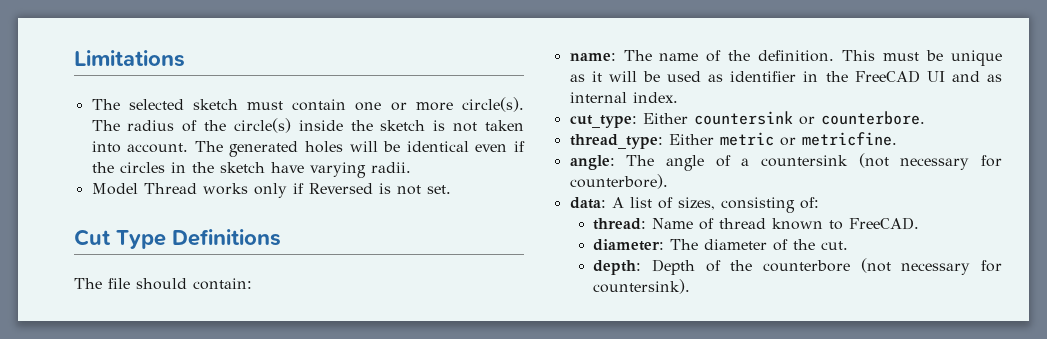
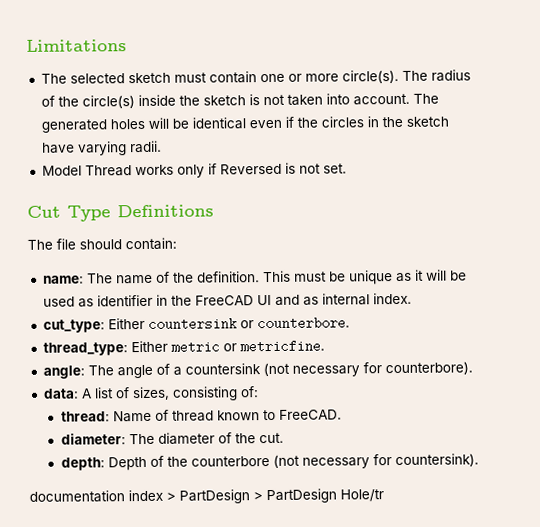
(691, 286) none -> [29,488,384,504] // documentation index > PartDesign > PartDesign Hole/tr

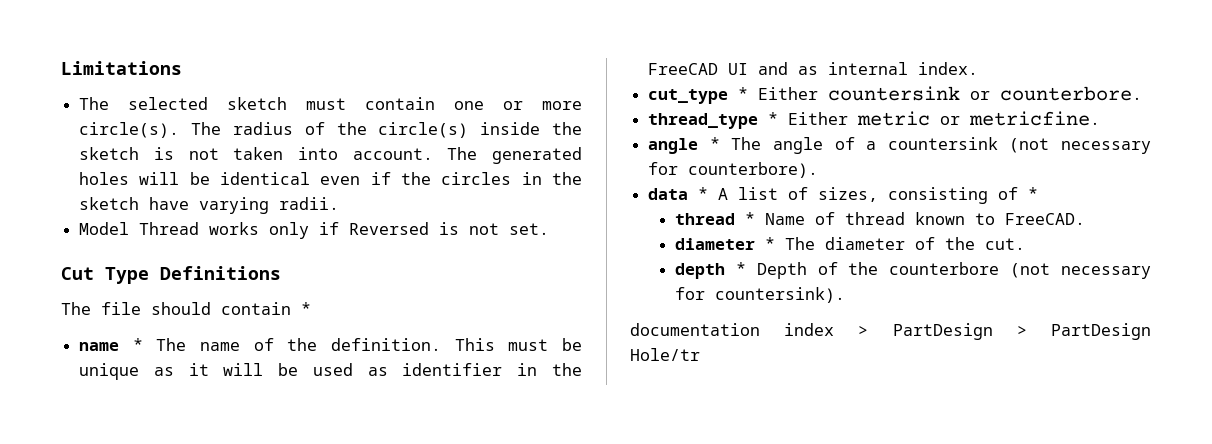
[125,237,177,251] [42,275,84,284] contain: // name: -> [221,302,311,315] [79,338,143,351] contain * // name *
[42,319,105,333] cut_type: -> [648,87,749,104] cut_type *
[42,342,128,356] thread_type: -> [648,112,779,129] thread_type *
[42,365,85,379] angle: -> [648,137,720,154] angle *
[42,388,79,399] data: -> [648,187,709,200] data *
[239,386,259,398] [60,411,110,422] of: // thread: -> [998,187,1039,200] [675,212,756,225] of * // thread *
[60,433,126,445] diameter: -> [675,237,776,250] diameter *
[60,457,105,471] depth: -> [675,262,746,279] depth *

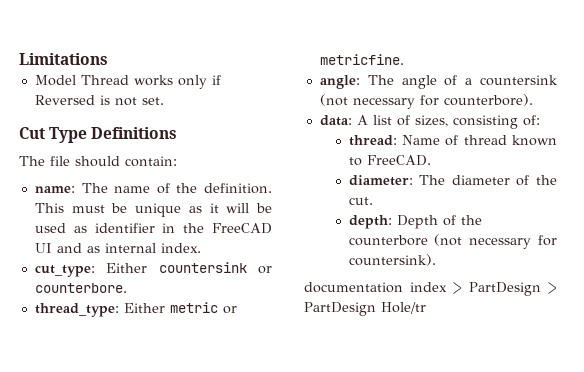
[79,97,583,110] [79,122,582,138] [79,147,582,164] [79,172,582,185] [79,197,340,214] // The selected sketch must contain one or more circle(s). The radius of the circle(s) inside the sketch is not taken into account. The generated holes will be identical even if the circles in the sketch have varying radii. -> (108, 59) none
[221,302,311,315] [79,338,143,351] contain * // name * -> [125,156,177,167] [34,186,75,193] contain: // name:
[648,87,749,104] cut_type * -> [34,265,95,277] cut_type:
[648,112,779,129] thread_type * -> [34,303,119,317] thread_type:
[648,137,720,154] angle * -> [319,75,360,89] angle:
[648,187,709,200] data * -> [319,115,352,126] data:
[998,187,1039,200] [675,212,756,225] of * // thread * -> [522,115,540,126] [348,135,397,146] of: // thread:
[675,237,776,250] diameter * -> [348,175,413,186] diameter:
[675,262,746,279] depth * -> [348,215,392,229] depth:

